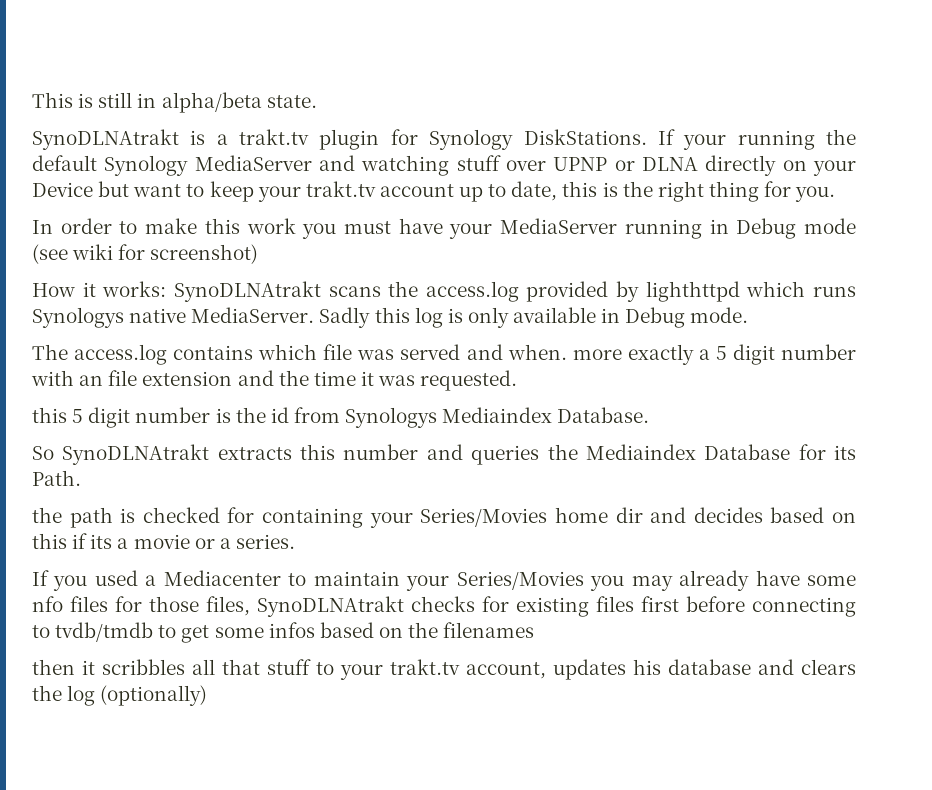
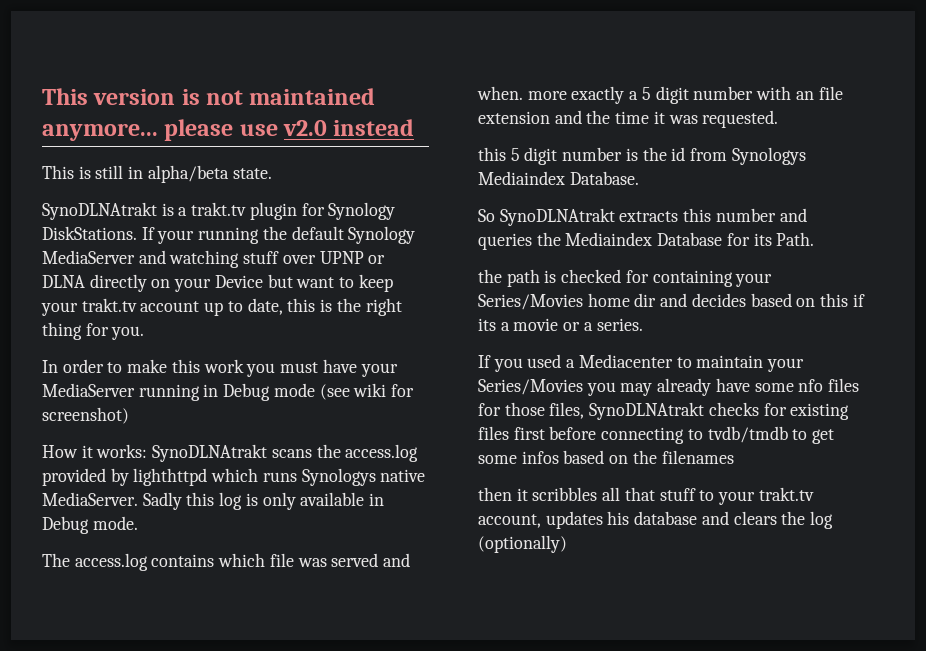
[32,92,73,108] This -> [42,88,376,105] [42,119,415,141] [42,165,74,179] This version is not maintained anymore... please use v2.0 instead // This

